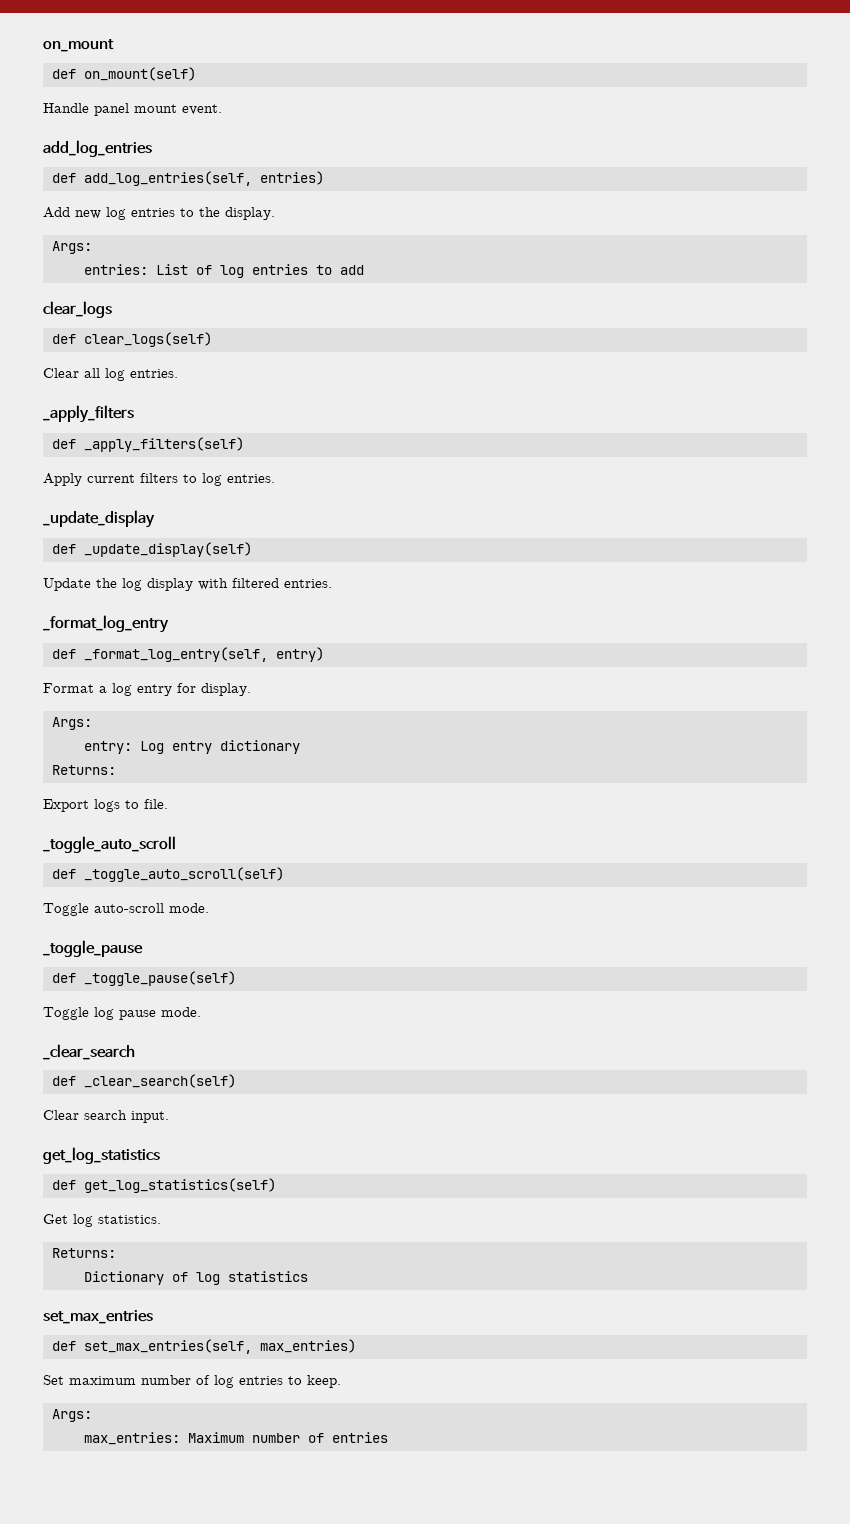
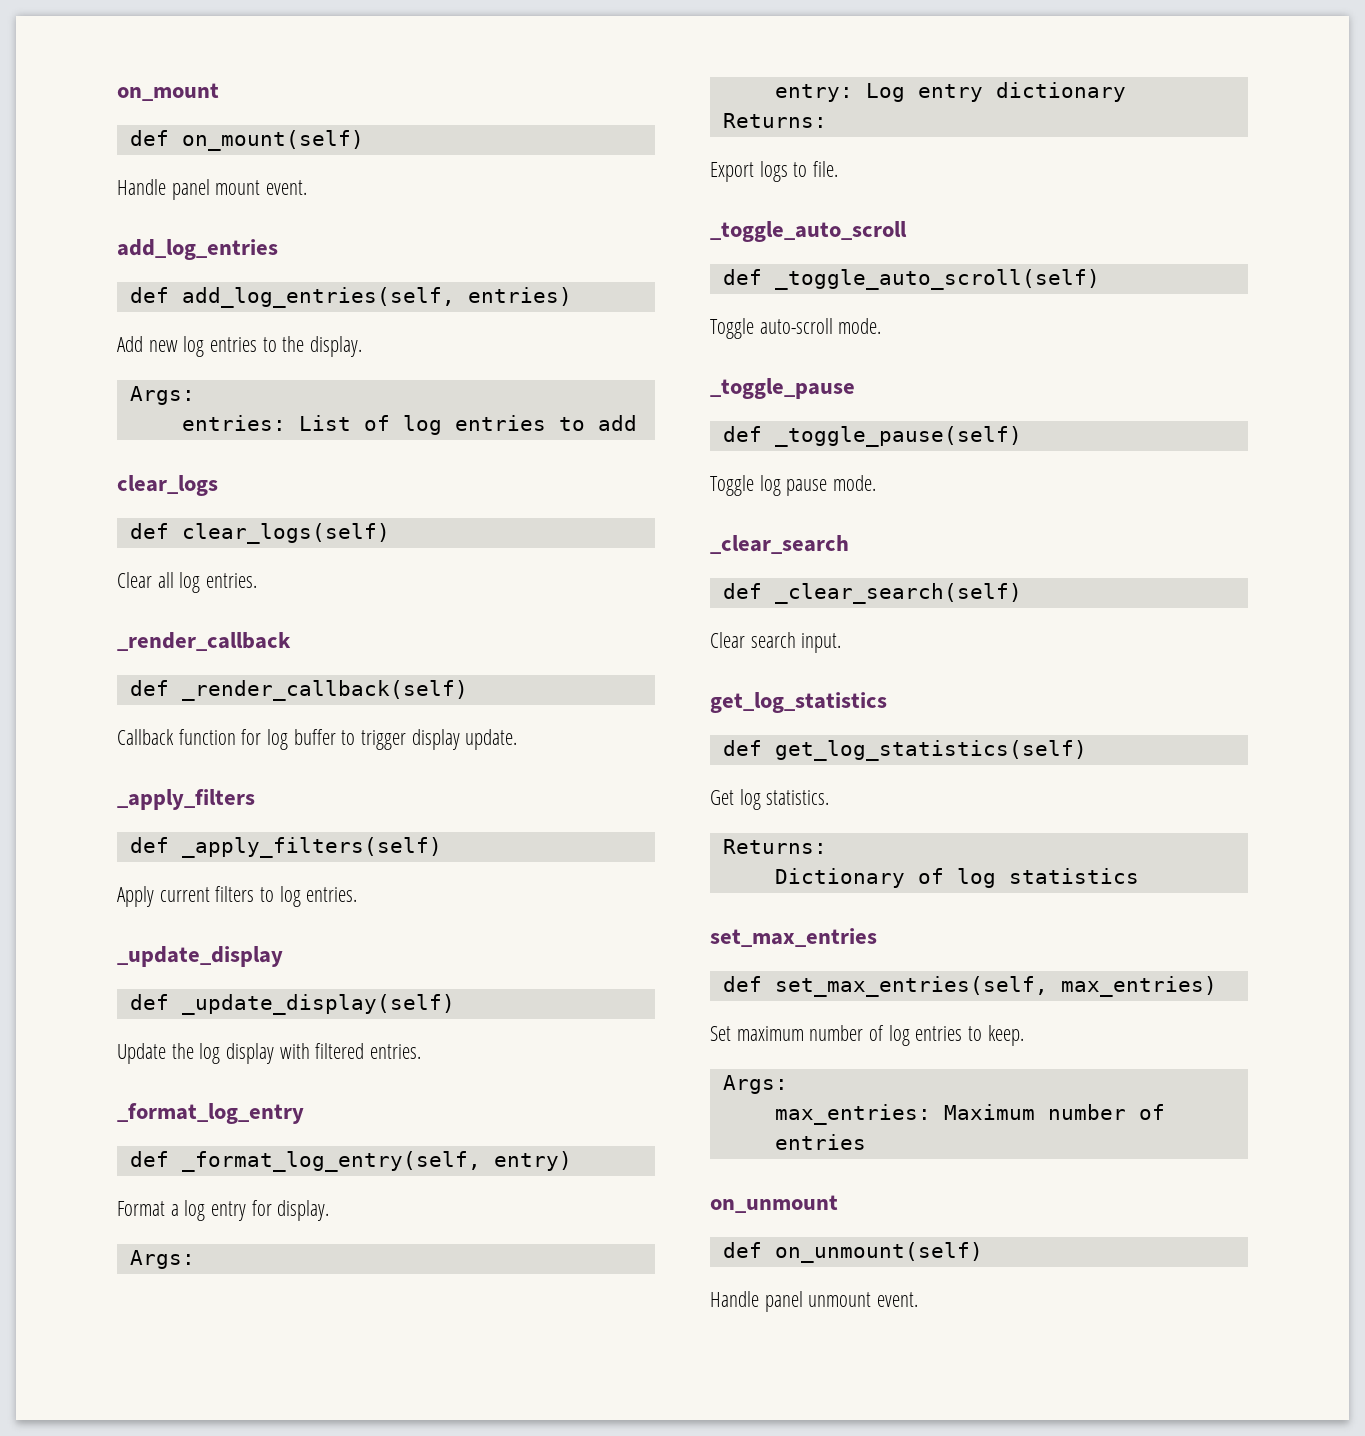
(178, 373) none -> [117,632,291,651] [129,680,468,701] [117,729,518,750] // _render_callback // def _render_callback(self) // Callback function for log buffer to trigger display update.
(388, 1437) none -> [710,1195,838,1213] [722,1242,983,1263] [710,1291,919,1312] // on_unmount // def on_unmount(self) // Handle panel unmount event.

